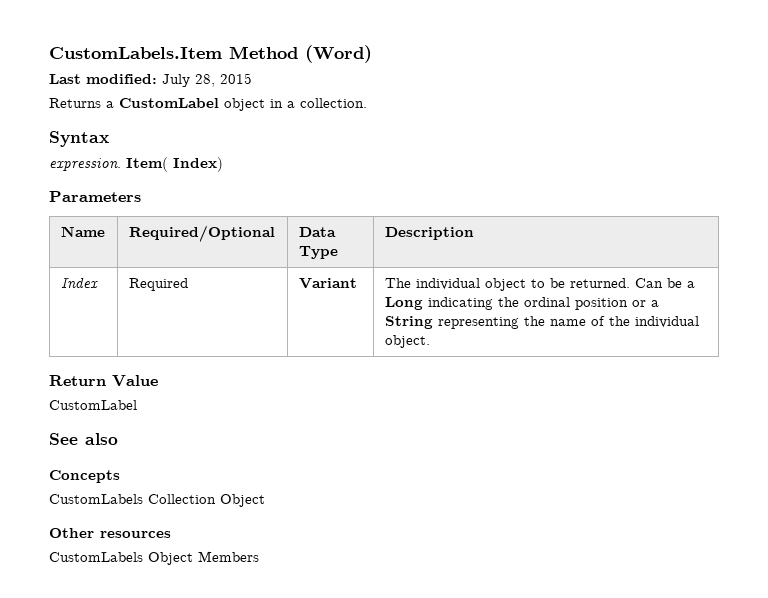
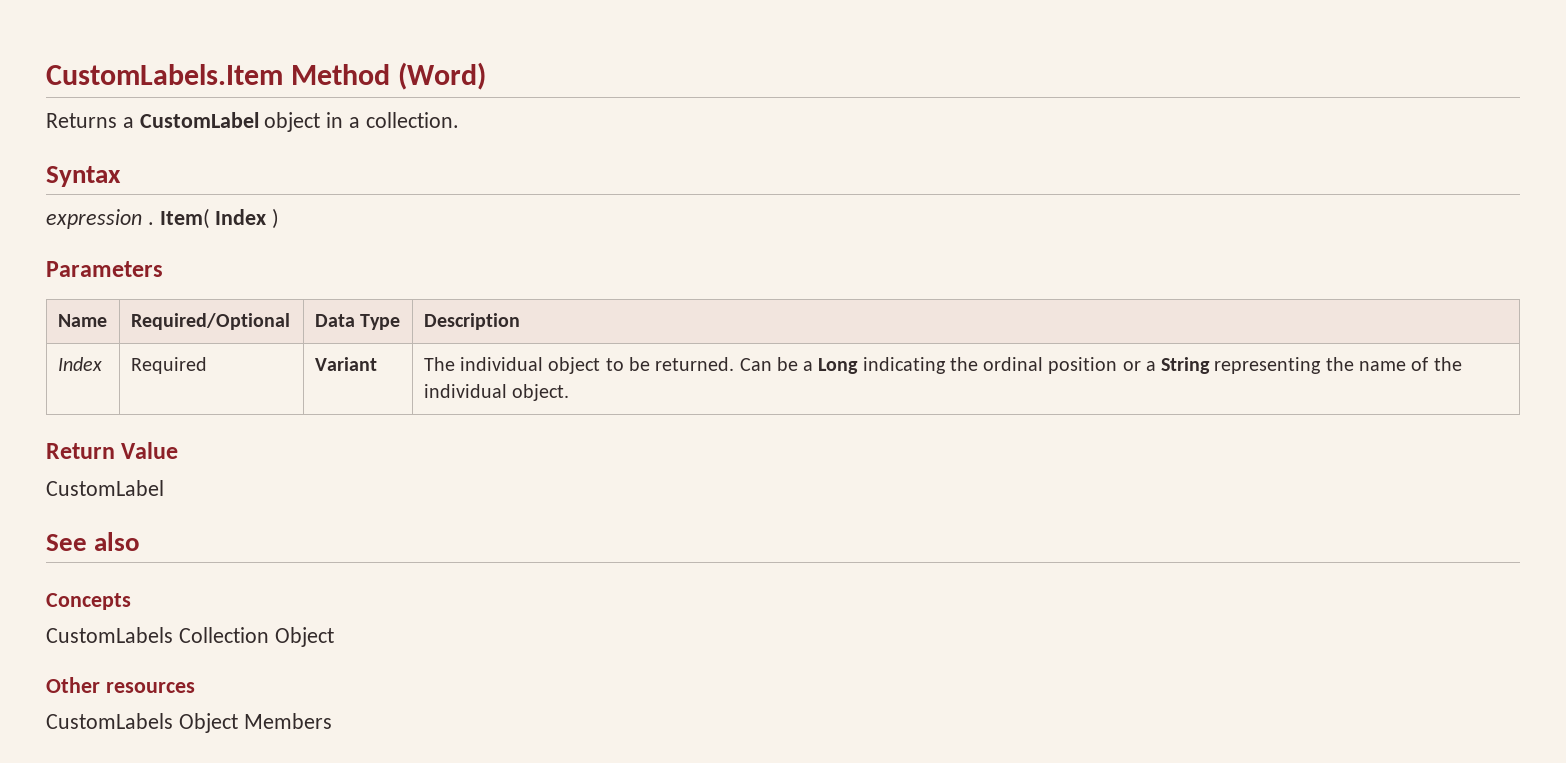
[49,73,252,87] // Last modified: July 28, 2015 -> (487, 76) none
[49,157,223,172] expression. Item( Index) -> [46,208,280,229] expression . Item( Index )

